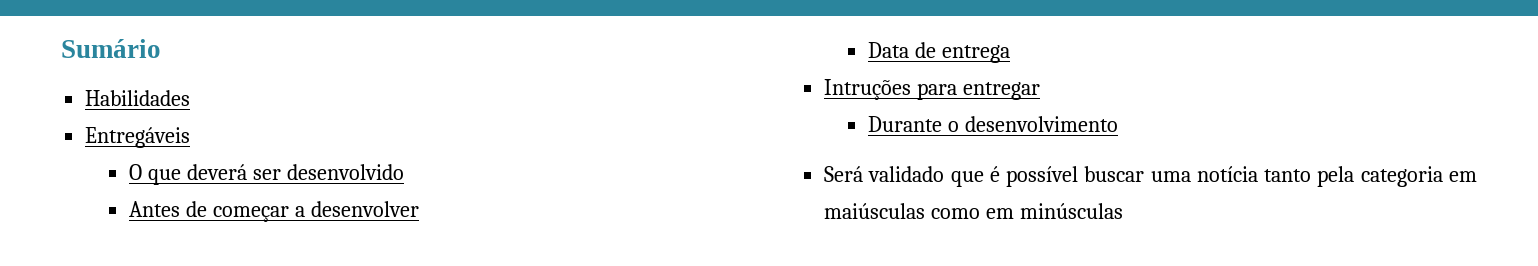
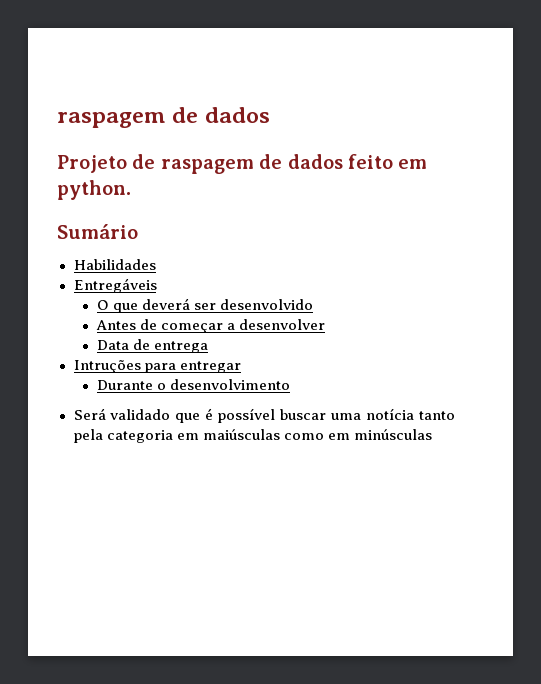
(61, 48) none -> [57,107,270,128] [57,154,428,174] [57,180,131,200] raspagem de dados // Projeto de raspagem de dados feito em python. //

